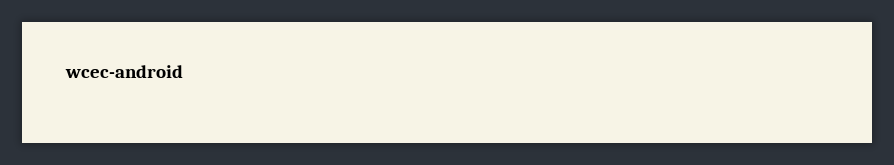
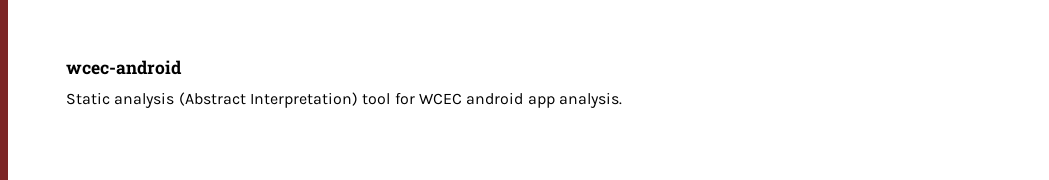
(183, 71) none -> [66,92,622,108] // Static analysis (Abstract Interpretation) tool for WCEC android app analysis.

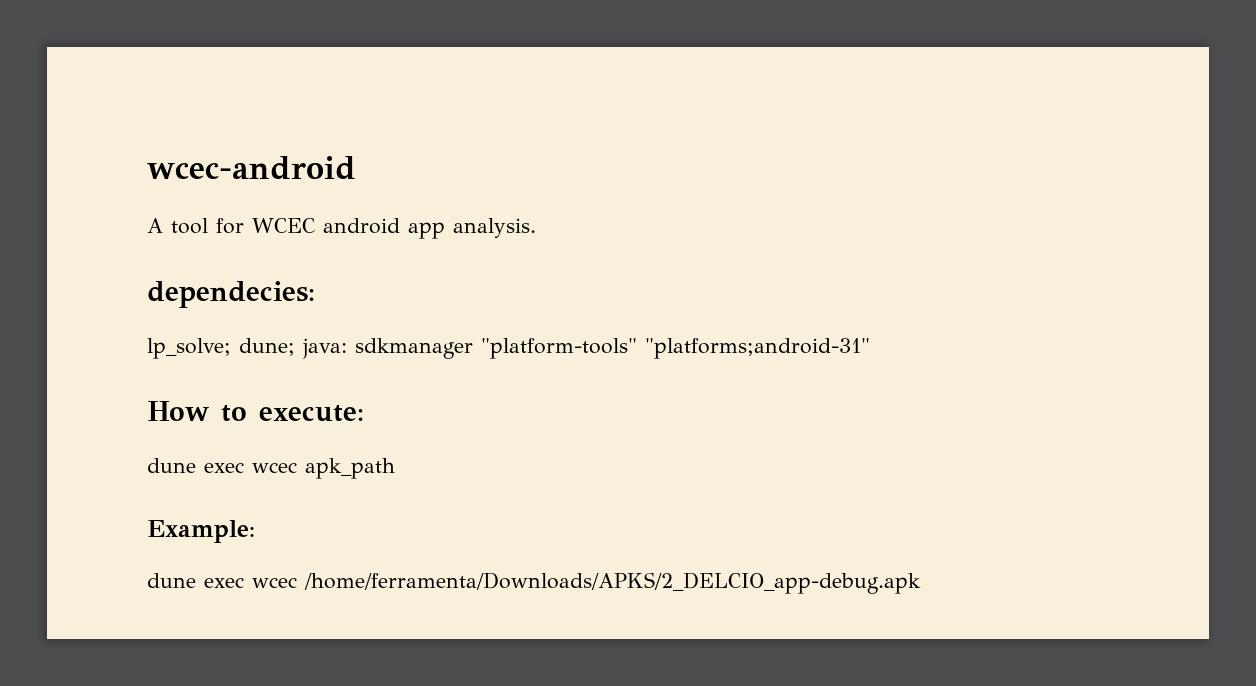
[66,92,358,108] Static analysis (Abstract Interpretation) -> [147,218,163,233] A
(622, 100) none -> [147,281,315,308] [147,338,870,359] [147,401,364,422] [147,458,395,479] [147,520,255,543] [147,572,921,594] // dependecies: // lp_solve; dune; java: sdkmanager "platform-tools" "platforms;android-31" // How to execute: // dune exec wcec apk_path // Example: // dune exec wcec /home/ferramenta/Downloads/APKS/2_DELCIO_app-debug.apk

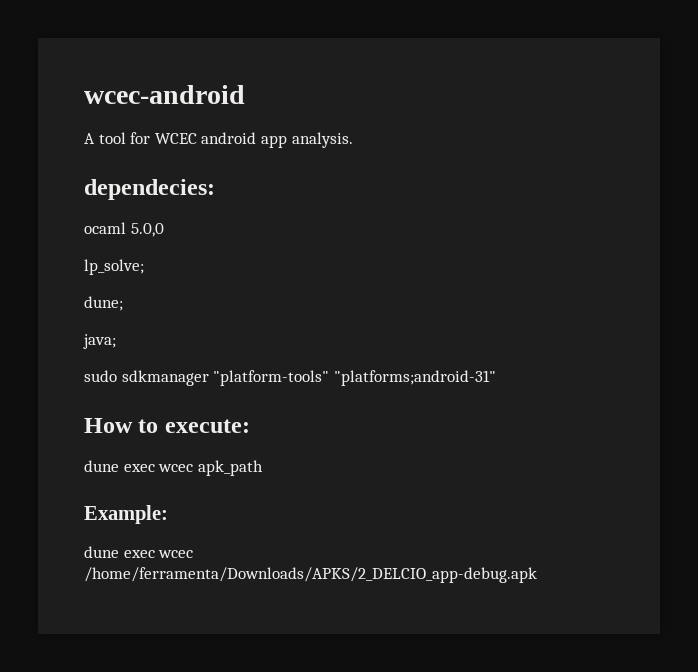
(315, 294) none -> [84,222,164,237] // ocaml 5.0,0
(231, 348) none -> (144, 267) //
[302,338,347,359] java: -> [83,334,116,349] [84,370,117,382] // java; // sudo

